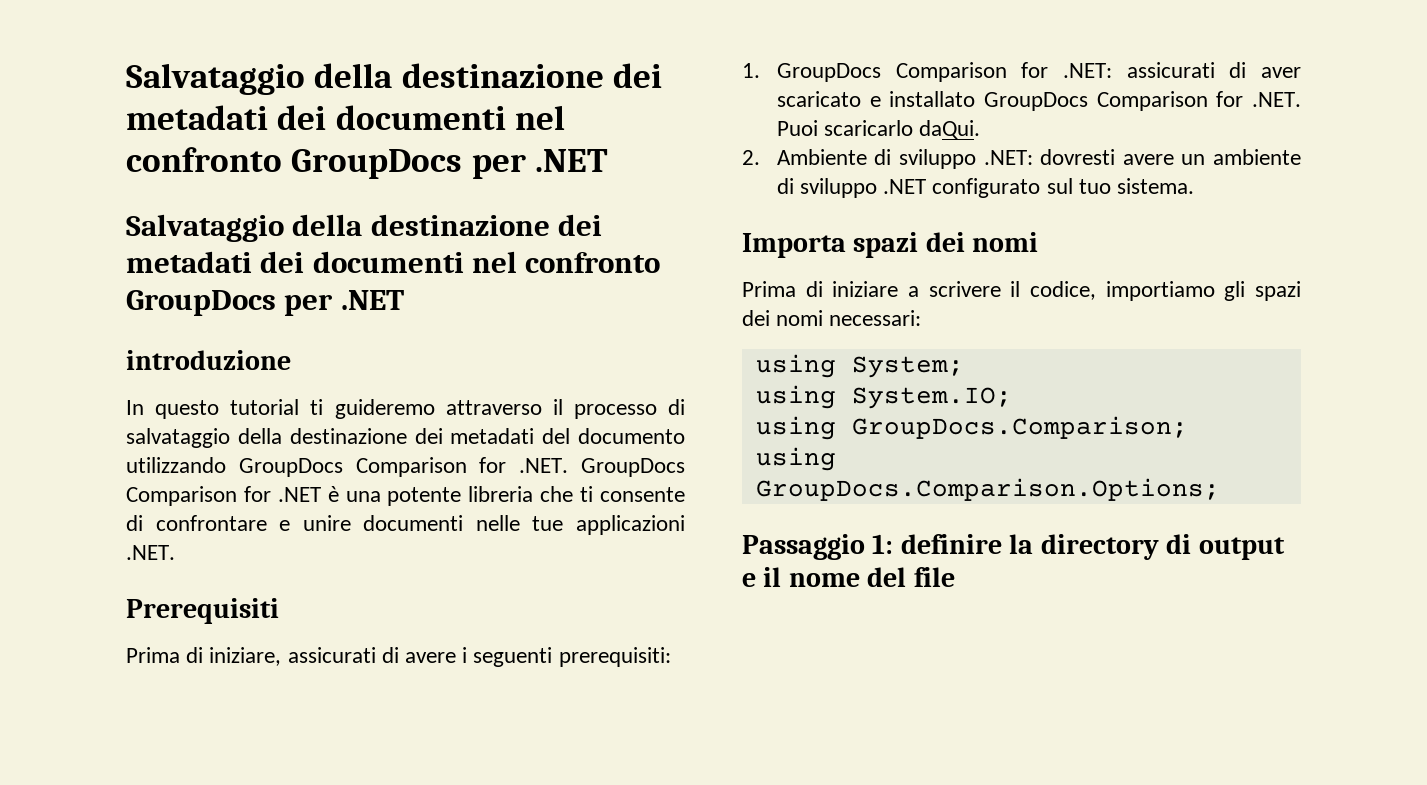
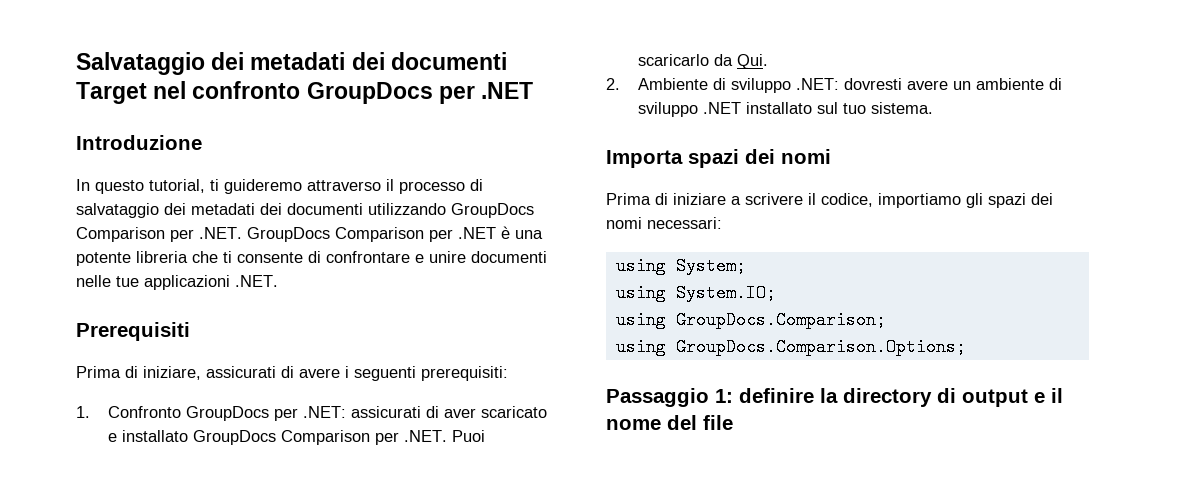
[126,63,662,95] [126,105,565,130] [126,147,608,179] [126,214,603,242] [126,251,661,273] [126,290,404,316] [126,350,291,370] Salvataggio della destinazione dei metadati dei documenti nel confronto GroupDocs per .NET // Salvataggio della destinazione dei metadati dei documenti nel confronto GroupDocs per .NET // introduzione -> [76,52,507,75] [76,81,534,104] [76,135,202,150] Salvataggio dei metadati dei documenti Target nel confronto GroupDocs per .NET // Introduzione
[230,399,300,415] tutorial -> [149,179,205,193] tutorial,
[237,428,685,444] della destinazione dei metadati del documento -> [164,203,363,215] dei metadati dei documenti
[479,457,507,473] for -> [170,229,194,242] per
[243,486,271,502] for -> [429,229,453,242] per
[776,62,1049,82] GroupDocs Comparison for -> [108,406,299,421] Confronto GroupDocs per
[1216,91,1244,107] for -> [375,432,400,445] per
[919,120,981,139] daQui. -> [714,54,769,69] da Qui.
[932,178,1041,198] configurato -> [746,102,813,114] installato

